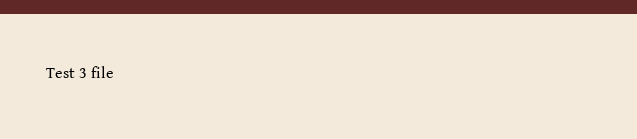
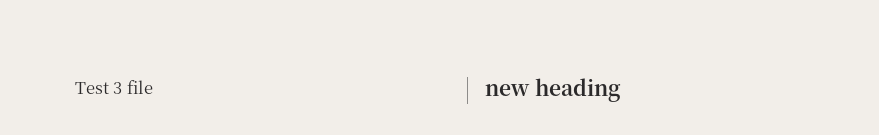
(115, 72) none -> [485,78,621,102] // new heading

